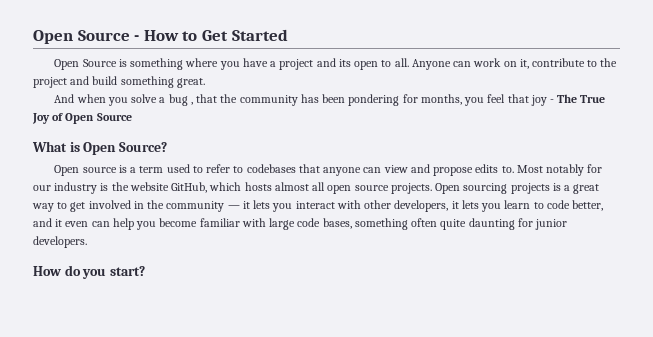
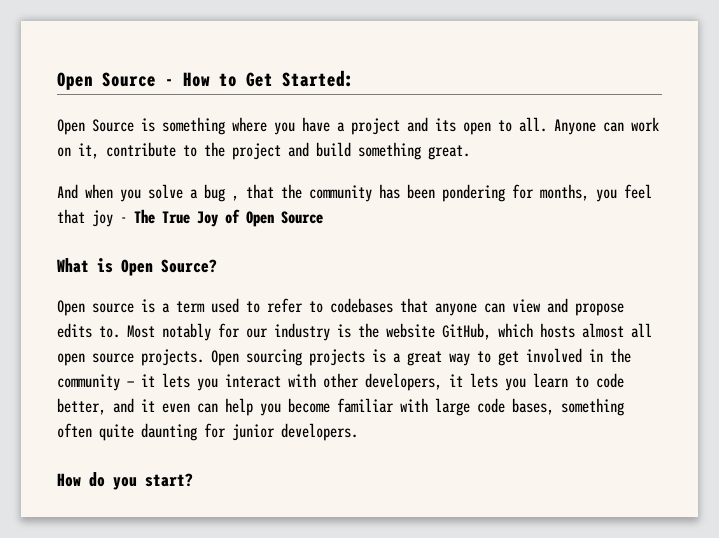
[231,29,288,41] Started -> [282,70,354,87] Started:

